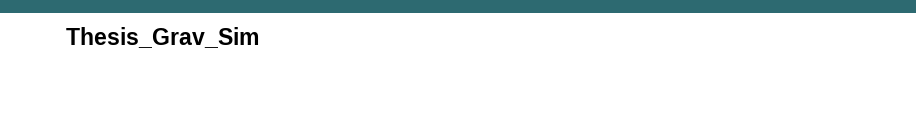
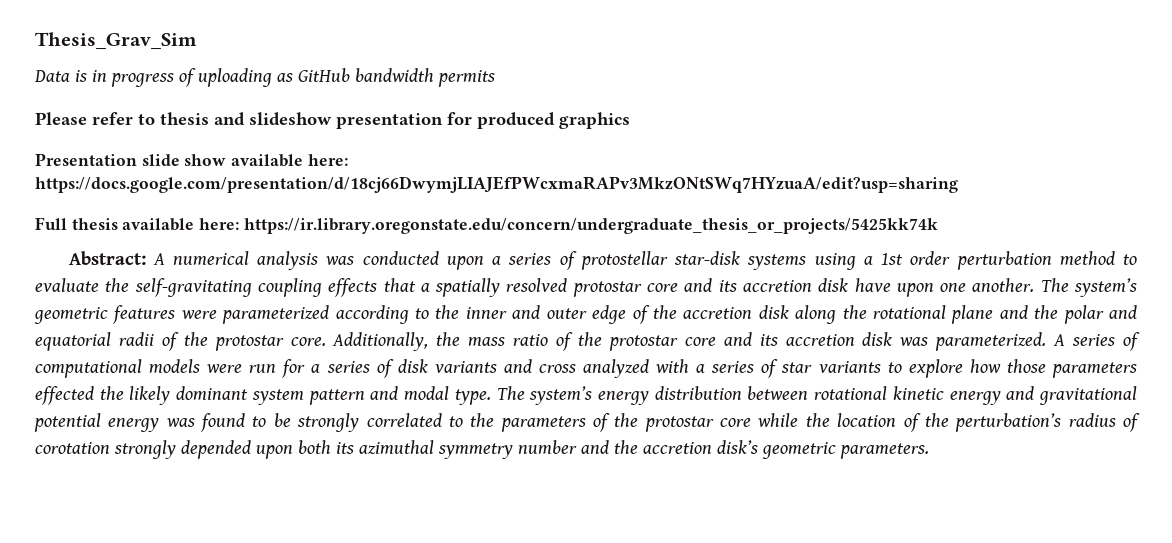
(259, 37) none -> [34,68,495,87] [35,112,630,129] [35,153,348,167] [35,176,958,193] [35,217,938,234] [68,251,1137,270] [35,278,1137,297] [34,305,1137,324] [35,332,1140,351] [35,359,1137,378] [35,386,1137,405] [34,413,1140,432] [35,440,929,459] // Data is in progress of uploading as GitHub bandwidth permits // Please refer to thesis and slideshow presentation for produced graphics // Presentation slide show available here: https://docs.google.com/presentation/d/18cj66DwymjLIAJEfPWcxmaRAPv3MkzONtSWq7HYzuaA/edit?usp=sharing // Full thesis available here: https://ir.library.oregonstate.edu/concern/undergraduate_thesis_or_projects/5425kk74k // Abstract: A numerical analysis was conducted upon a series of protostellar star-disk systems using a 1st order perturbation method to evaluate the self-gravitating coupling effects that a spatially resolved protostar core and its accretion disk have upon one another. The system’s geometric features were parameterized according to the inner and outer edge of the accretion disk along the rotational plane and the polar and equatorial radii of the protostar core. Additionally, the mass ratio of the protostar core and its accretion disk was parameterized. A series of computational models were run for a series of disk variants and cross analyzed with a series of star variants to explore how those parameters effected the likely dominant system pattern and modal type. The system’s energy distribution between rotational kinetic energy and gravitational potential energy was found to be strongly correlated to the parameters of the protostar core while the location of the perturbation’s radius of corotation strongly depended upon both its azimuthal symmetry number and the accretion disk’s geometric parameters.

